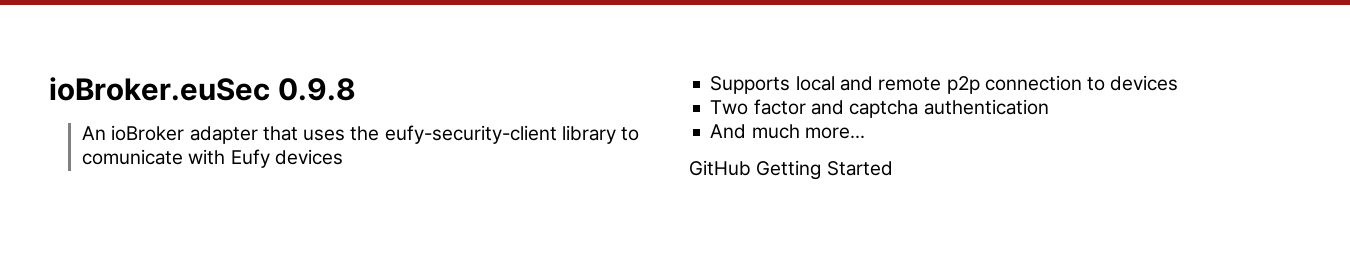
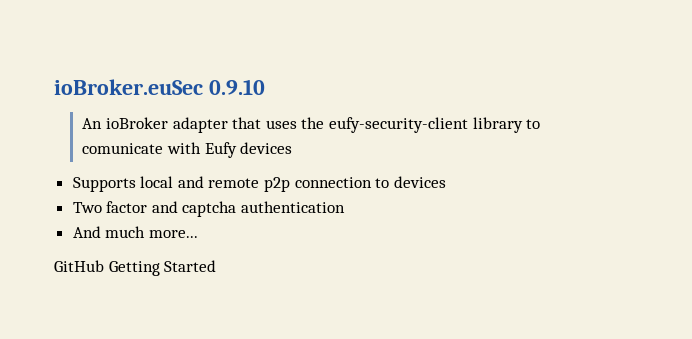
[278,78,357,101] 0.9.8 -> [208,79,265,95] 0.9.10

